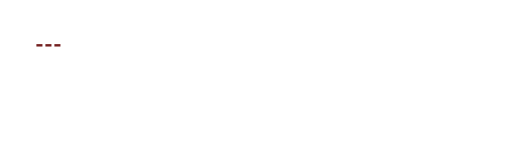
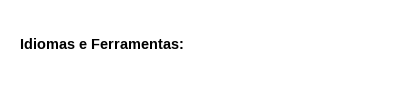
[35,44,62,52] --- -> [20,38,184,49] Idiomas e Ferramentas:

